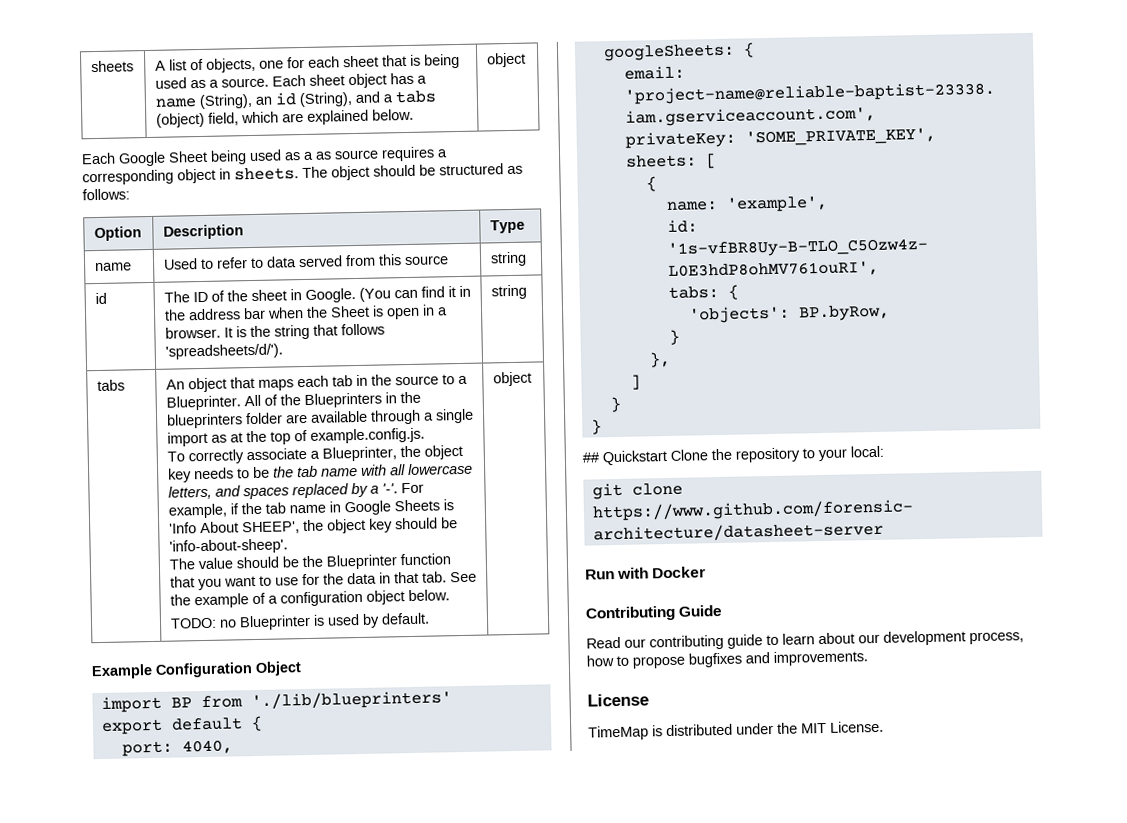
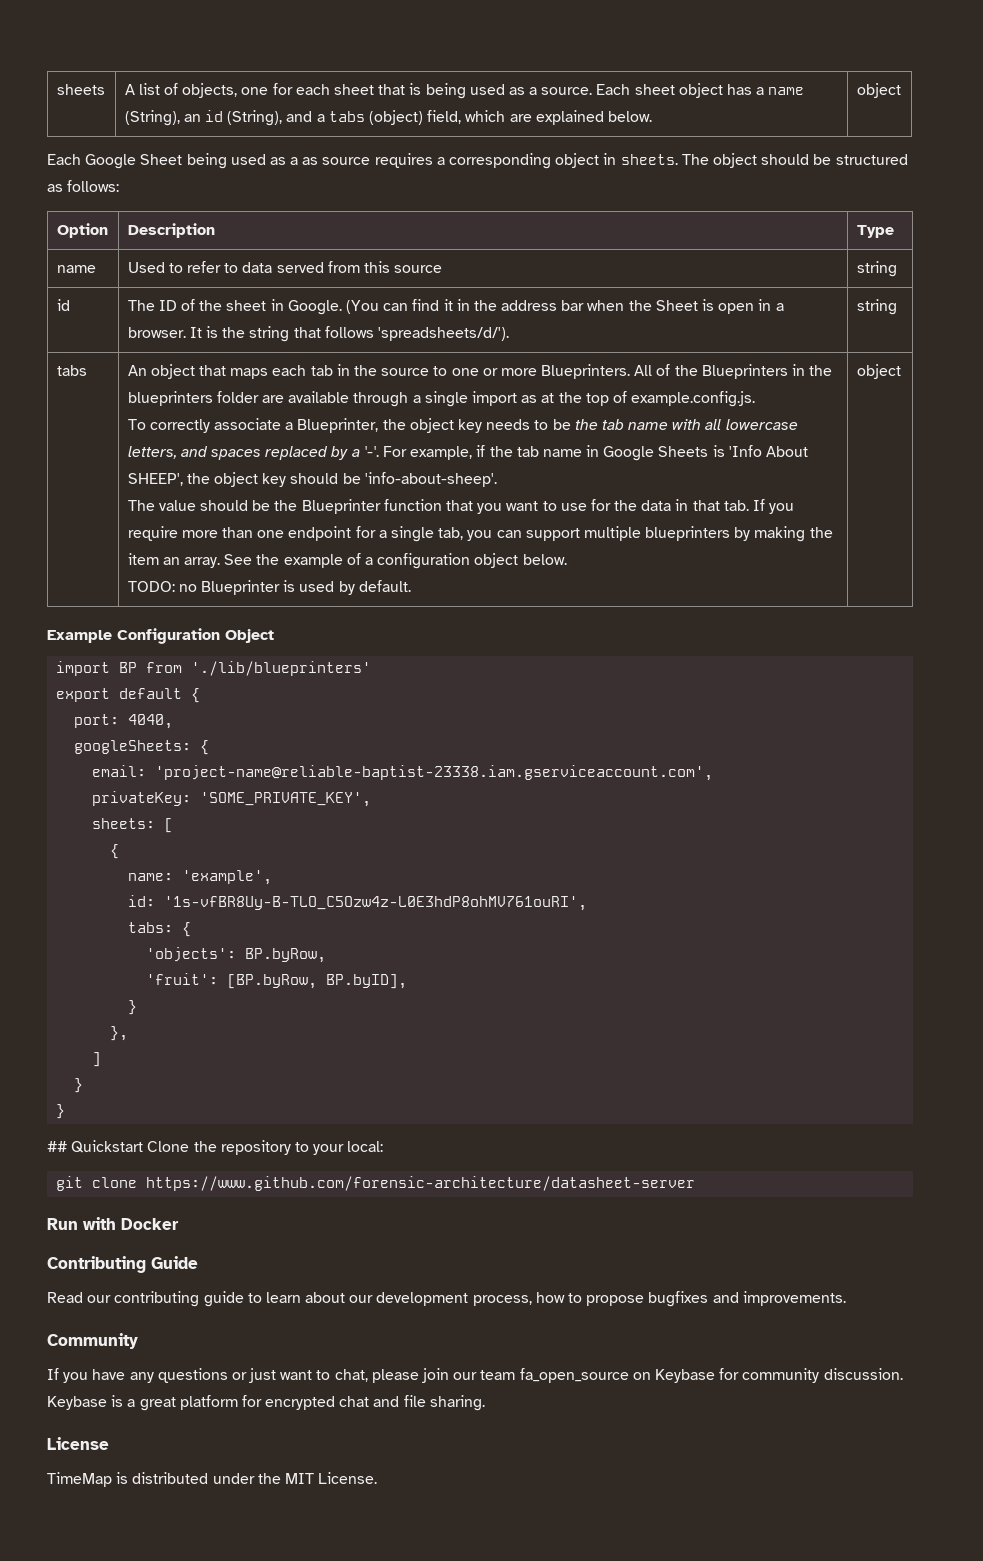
[457,375,468,385] [165,395,241,411] a Blueprinter. -> [451,364,631,379] one or more Blueprinters.
(447, 577) none -> [752,499,795,514] [127,526,833,542] [127,553,221,568] If you require more than one endpoint for a single tab, you can support multiple blueprinters by making the item an array.
(890, 313) none -> [146,973,408,989] // 'fruit': [BP.byRow, BP.byID],
(868, 658) none -> [47,1333,138,1349] [47,1368,903,1383] [47,1395,485,1411] // Community // If you have any questions or just want to chat, please join our team fa_open_source on Keybase for community discussion. Keybase is a great platform for encrypted chat and file sharing.

